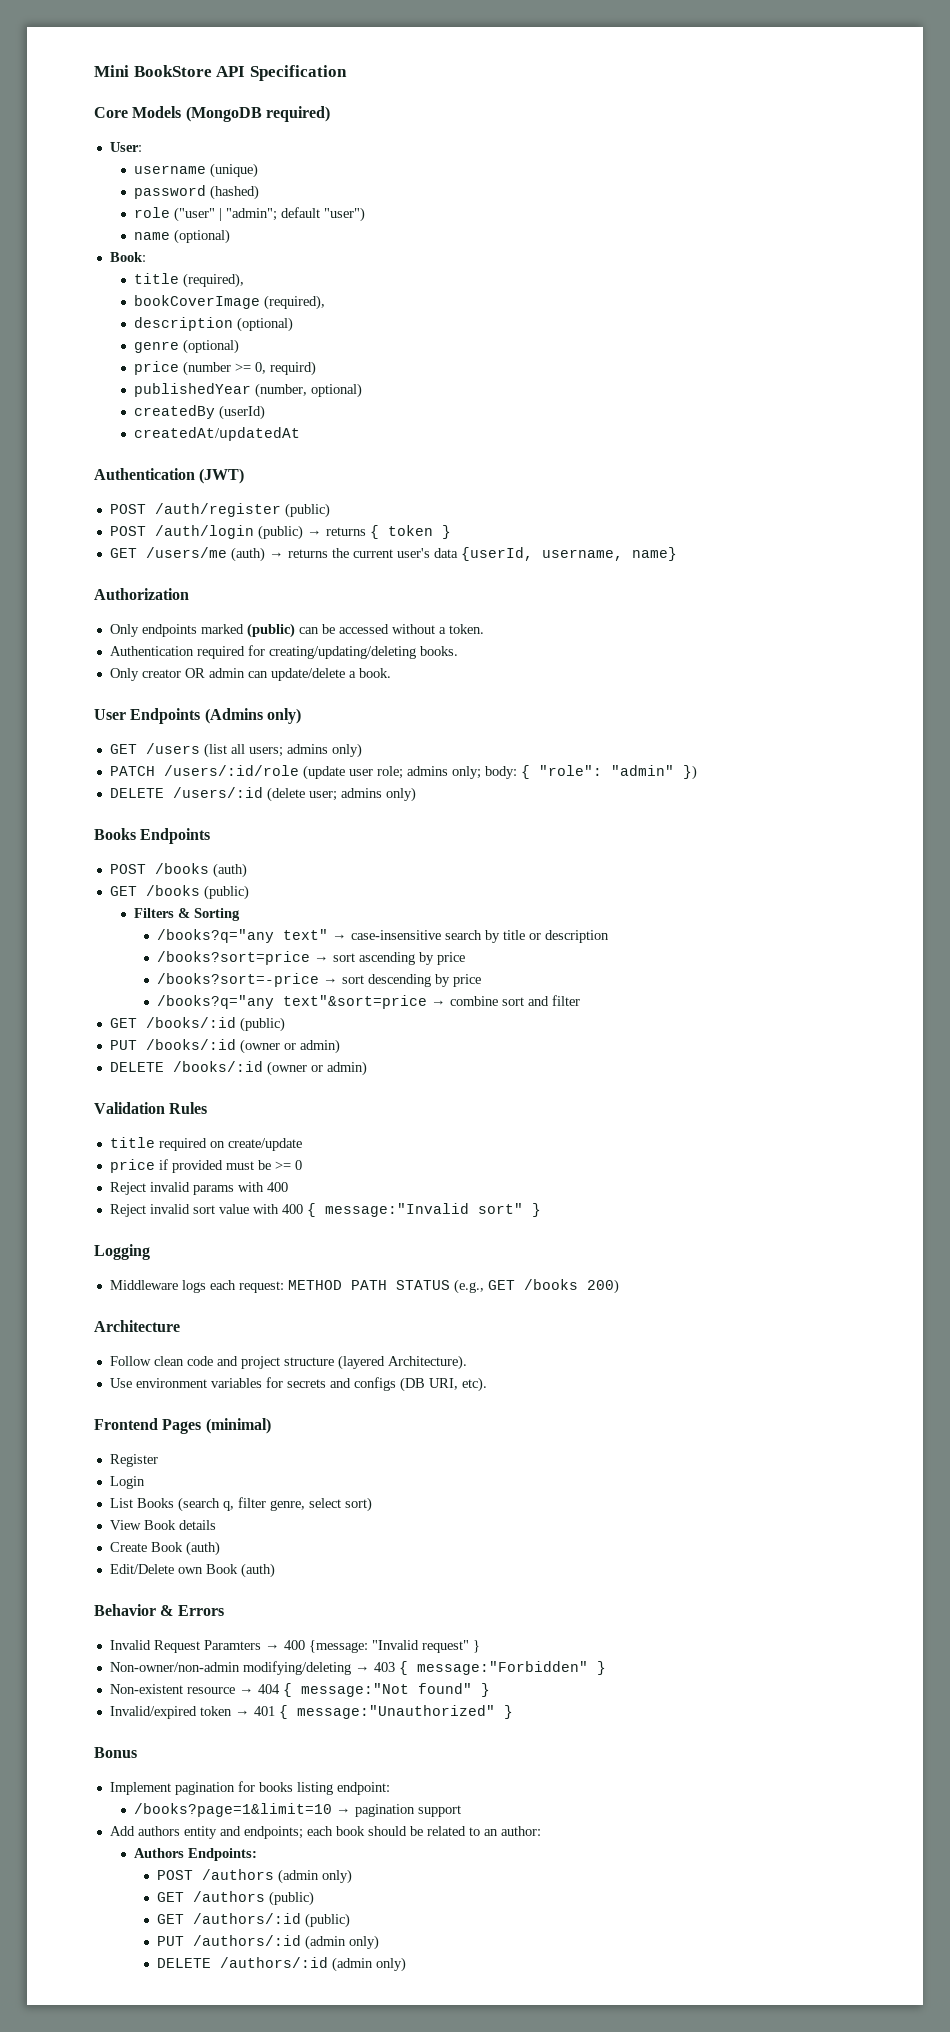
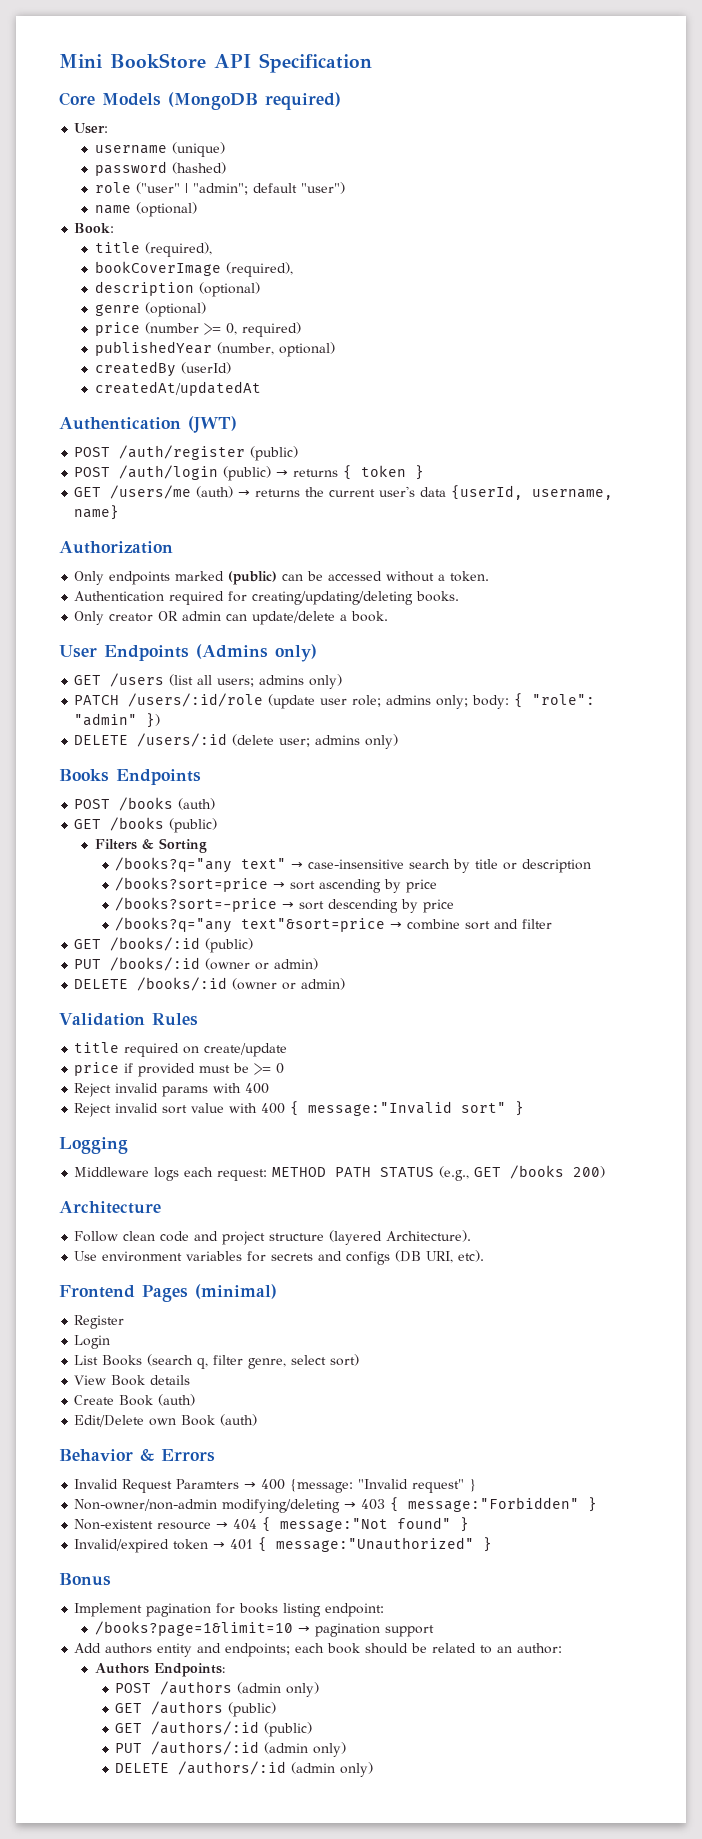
[269,361,316,376] requird) -> [241,322,301,337] required)

